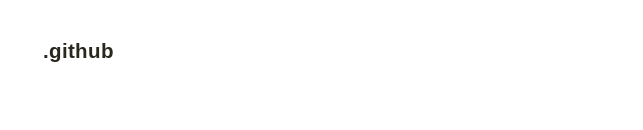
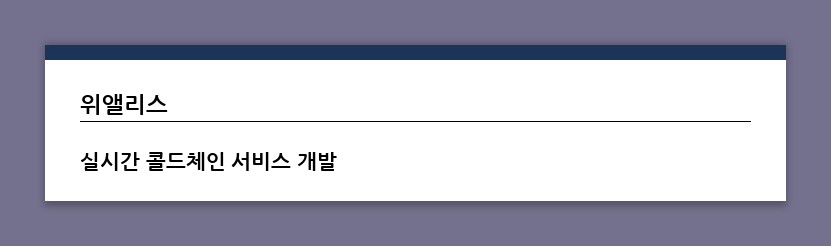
[43,43,114,62] .github -> [80,94,168,115] [80,152,338,171] 위앨리스 // 실시간 콜드체인 서비스 개발

